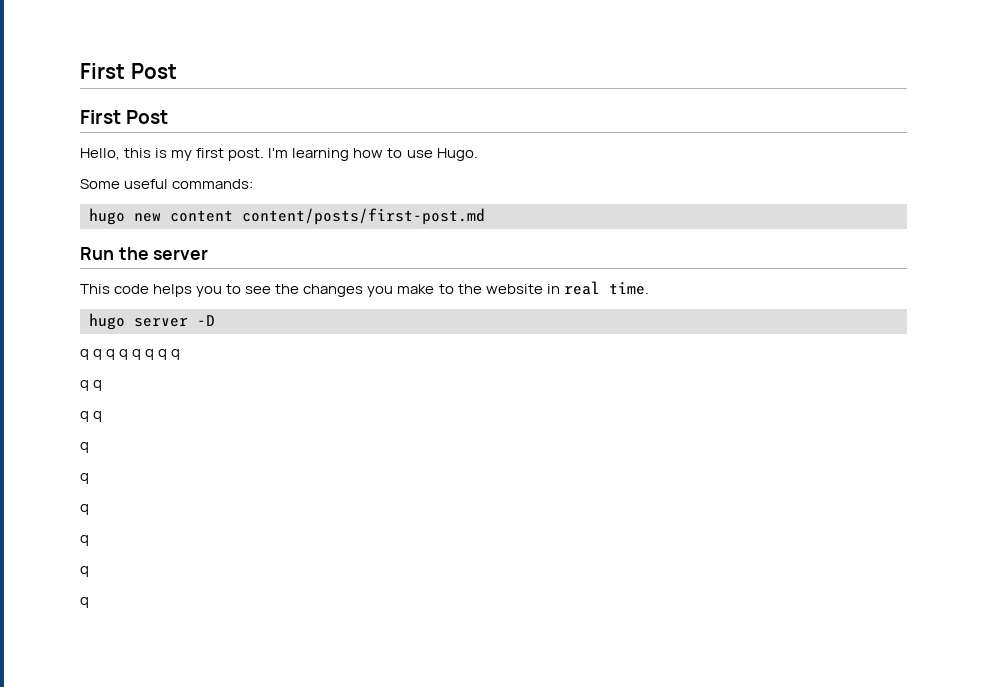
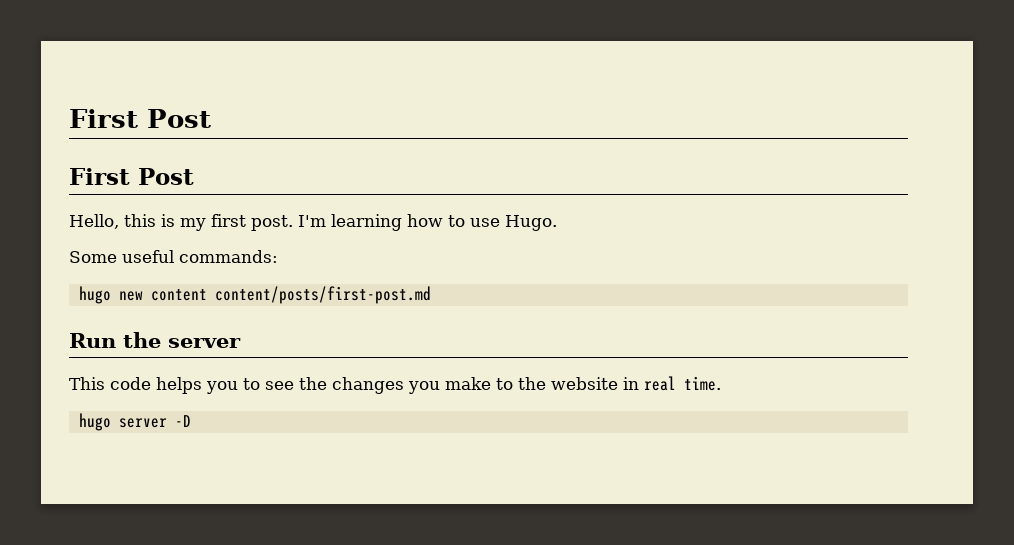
[80,349,181,360] [80,380,103,391] [80,411,103,422] [80,442,89,453] [80,473,89,484] [80,504,89,515] [80,535,89,546] [80,566,89,577] [80,597,89,608] // q q q q q q q q // q q // q q // q // q // q // q // q // q -> (191, 421) none

